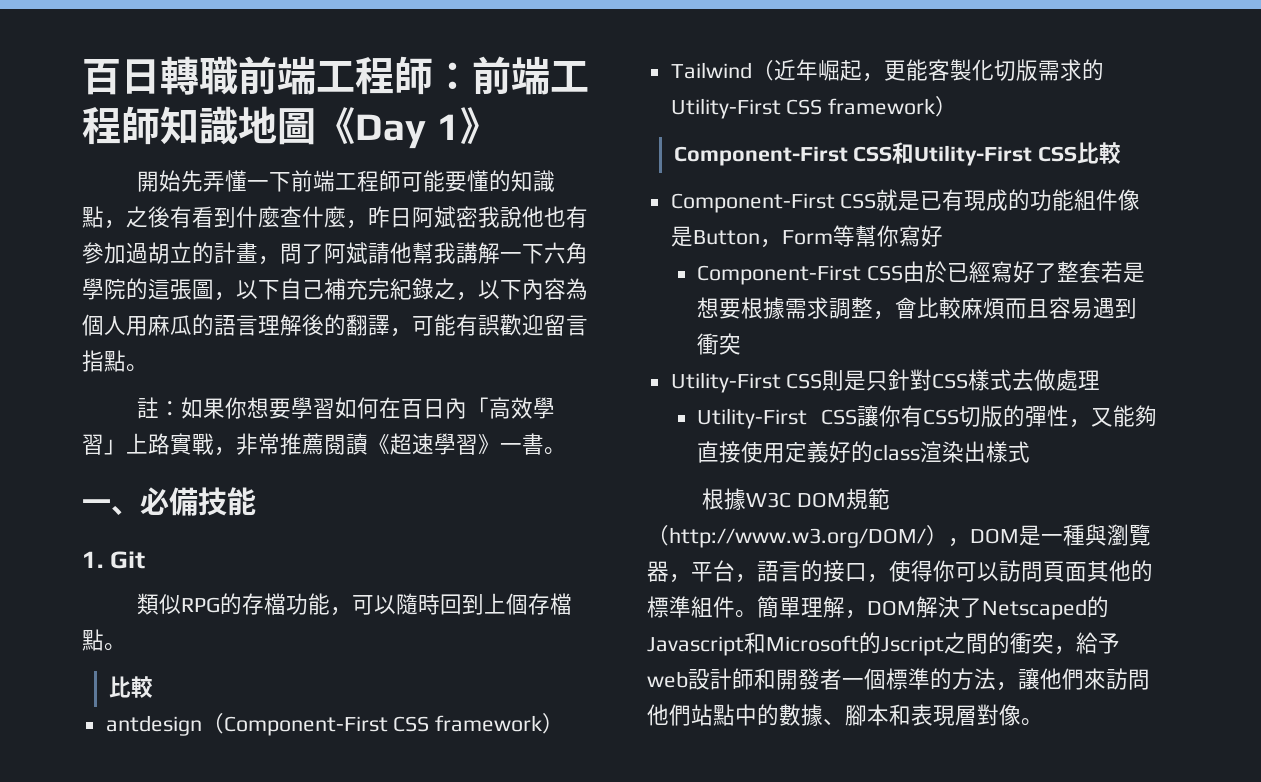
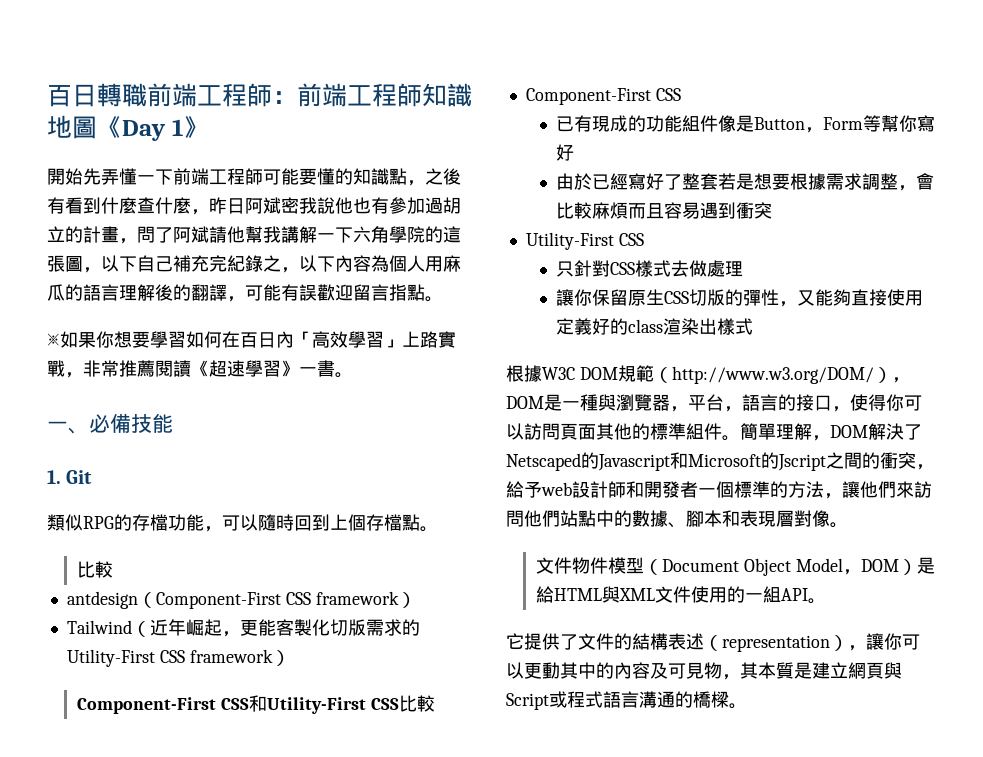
[136,397,181,419] 註： -> [47,333,60,346] ※
[876,189,921,211] 就是 -> (681, 94) //
[697,265,904,285] Component-First CSS -> (574, 152) none
[822,370,867,391] 則是 -> (644, 239) //
[697,405,923,429] Utility-First CSS讓你有 -> [555,289,664,306] 讓你保留原生
(1043, 722) none -> [536,557,935,576] [536,586,827,604] [506,633,920,652] [506,662,902,680] [506,691,747,710] // 文件物件模型（Document Object Model，DOM）是給HTML與XML文件使用的一組API。 // 它提供了文件的結構表述（representation），讓你可以更動其中的內容及可見物，其本質是建立網頁與Script或程式語言溝通的橋樑。

